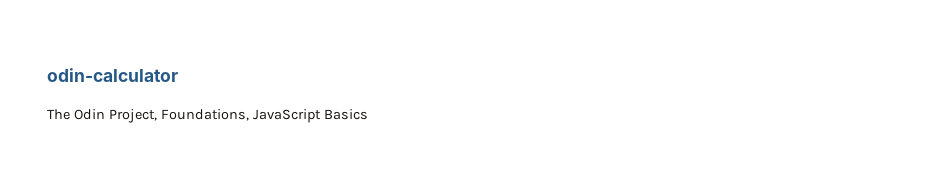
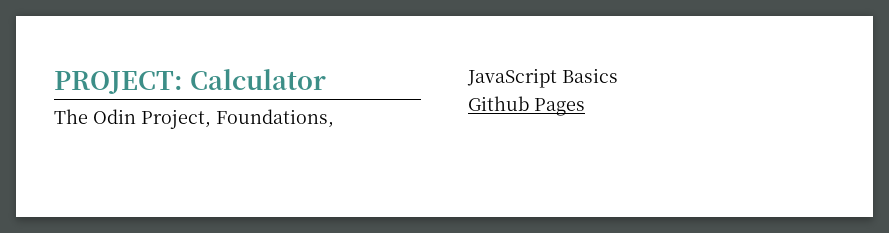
[47,68,178,82] odin-calculator -> [54,69,326,94] PROJECT: Calculator
(368, 114) none -> [468,96,585,116] // Github Pages

